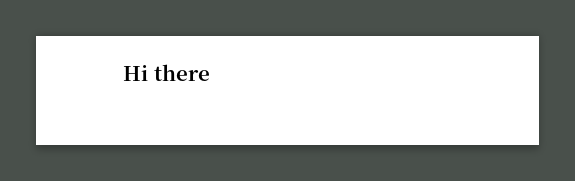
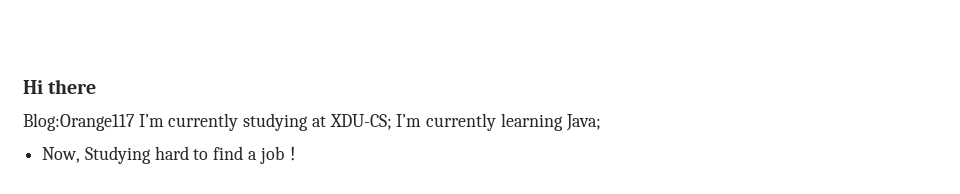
(210, 72) none -> [23,113,601,131] [42,146,302,164] // Blog:Orange117 I’m currently studying at XDU-CS; I’m currently learning Java; // Now, Studying hard to find a job！

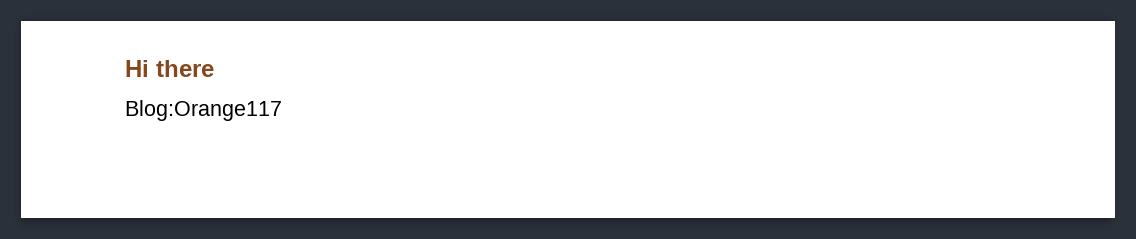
[138,113,601,131] [42,146,302,164] I’m currently studying at XDU-CS; I’m currently learning Java; // Now, Studying hard to find a job！ -> (282, 110) none

